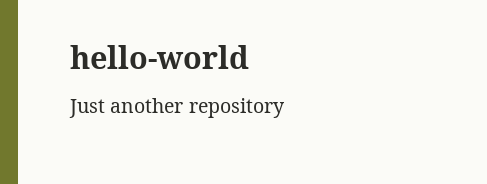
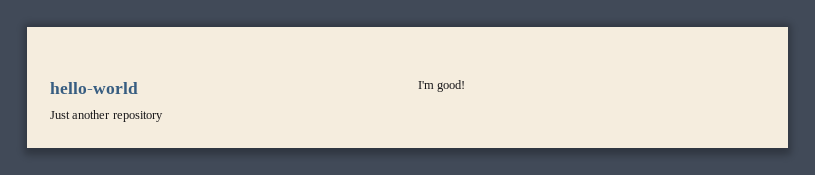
(285, 108) none -> [418,80,466,92] // I'm good!

